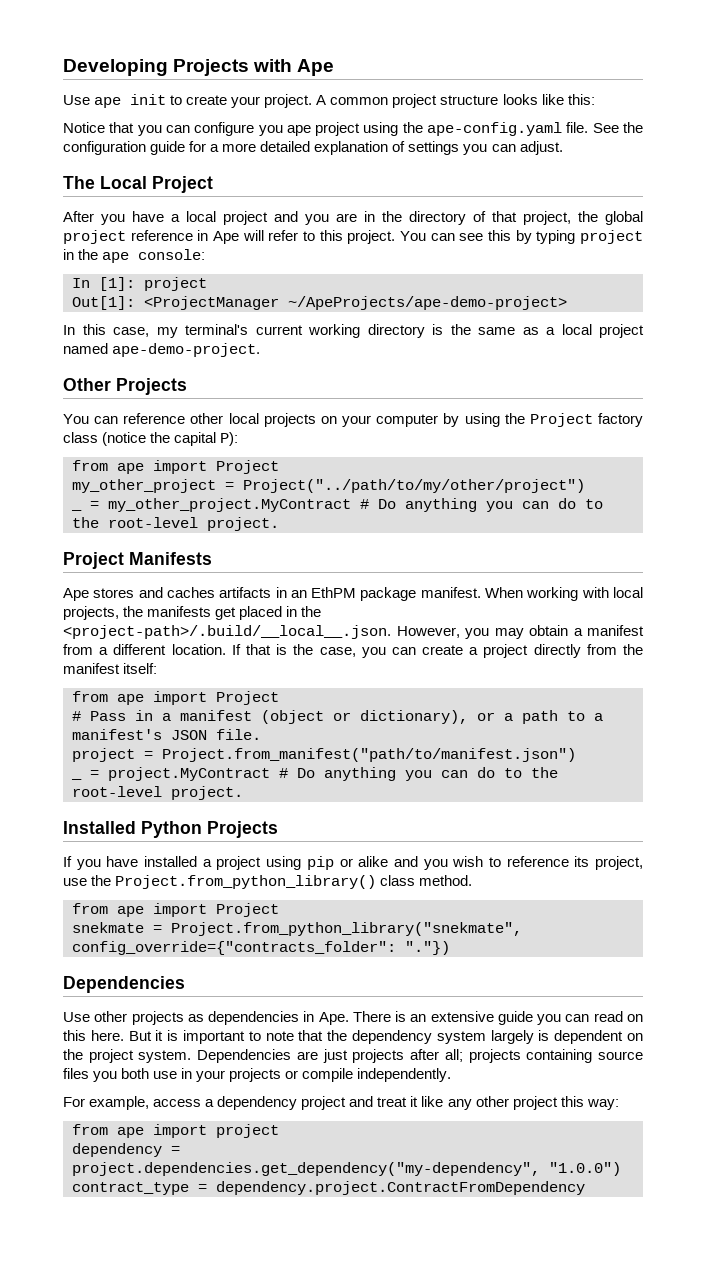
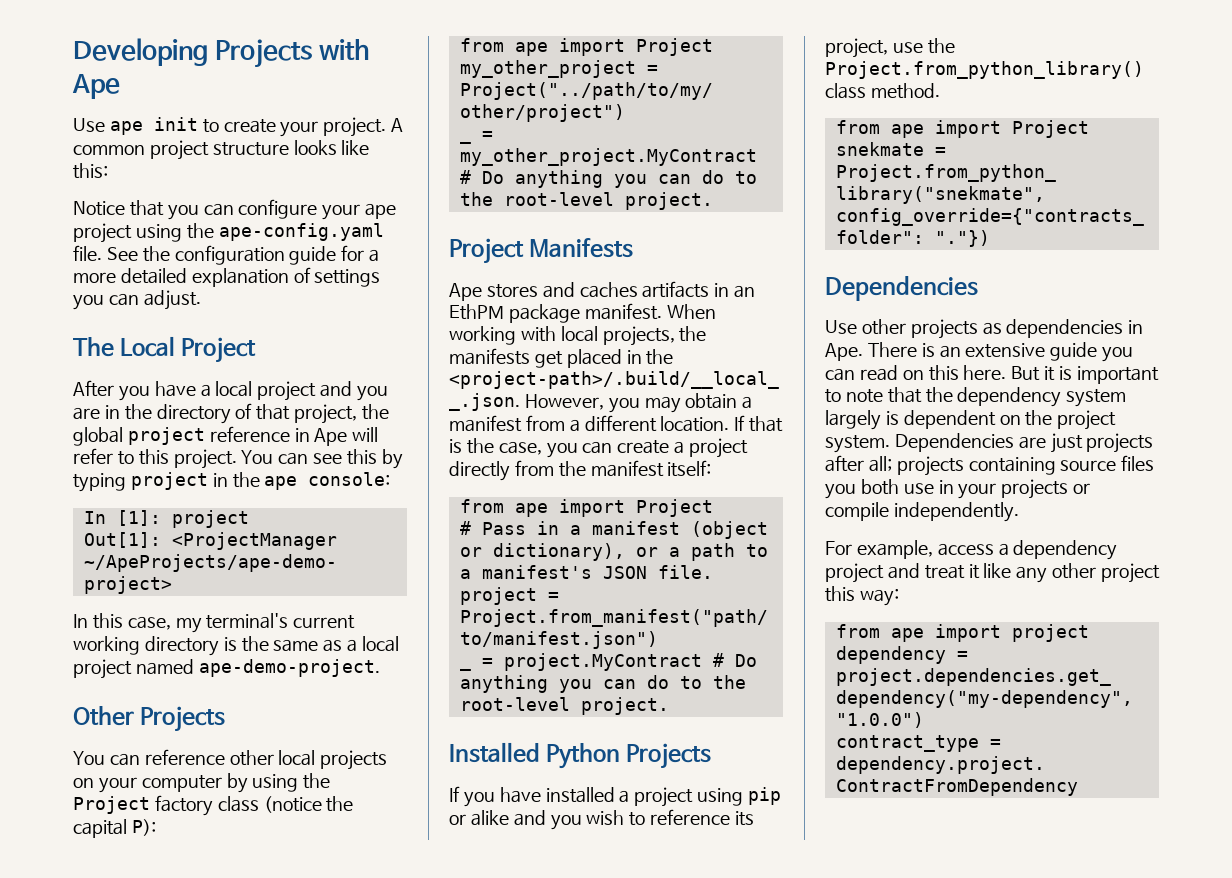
[258,125,283,136] you -> [322,204,361,220] your

